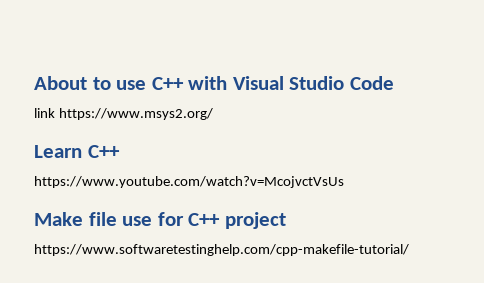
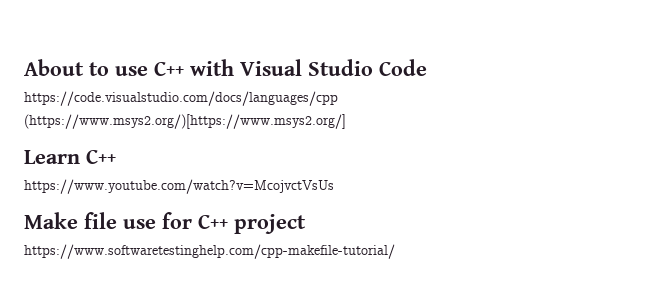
[34,108,213,120] link https://www.msys2.org/ -> [24,91,338,106] [24,114,346,129] https://code.visualstudio.com/docs/languages/cpp // (https://www.msys2.org/)[https://www.msys2.org/]

